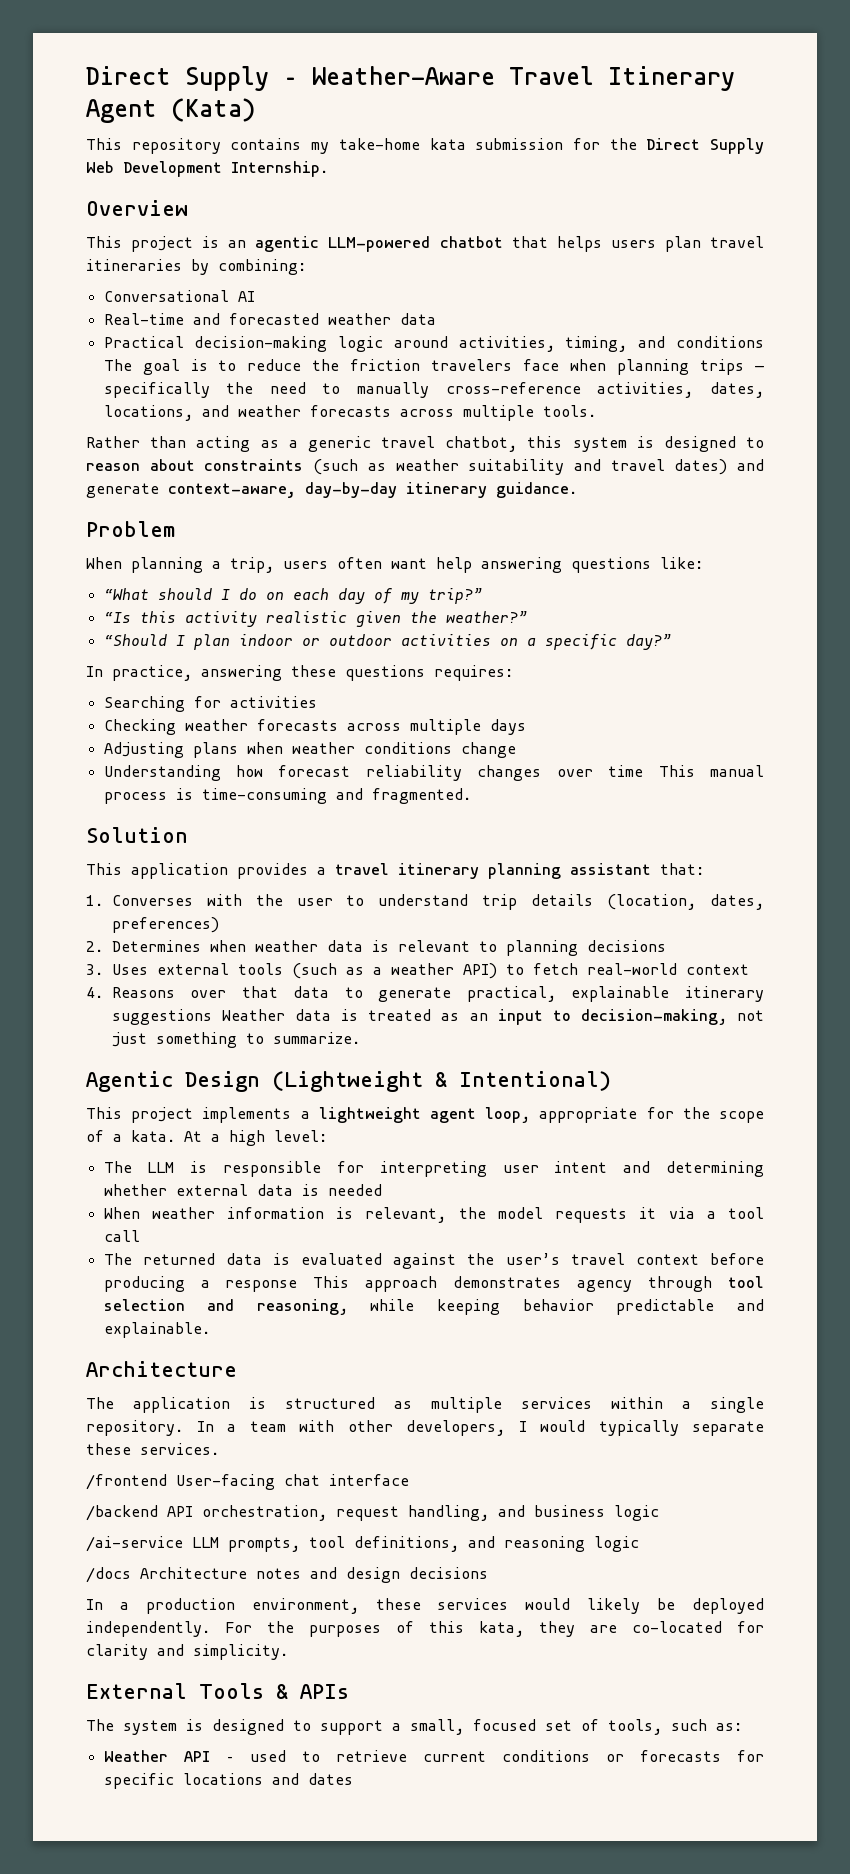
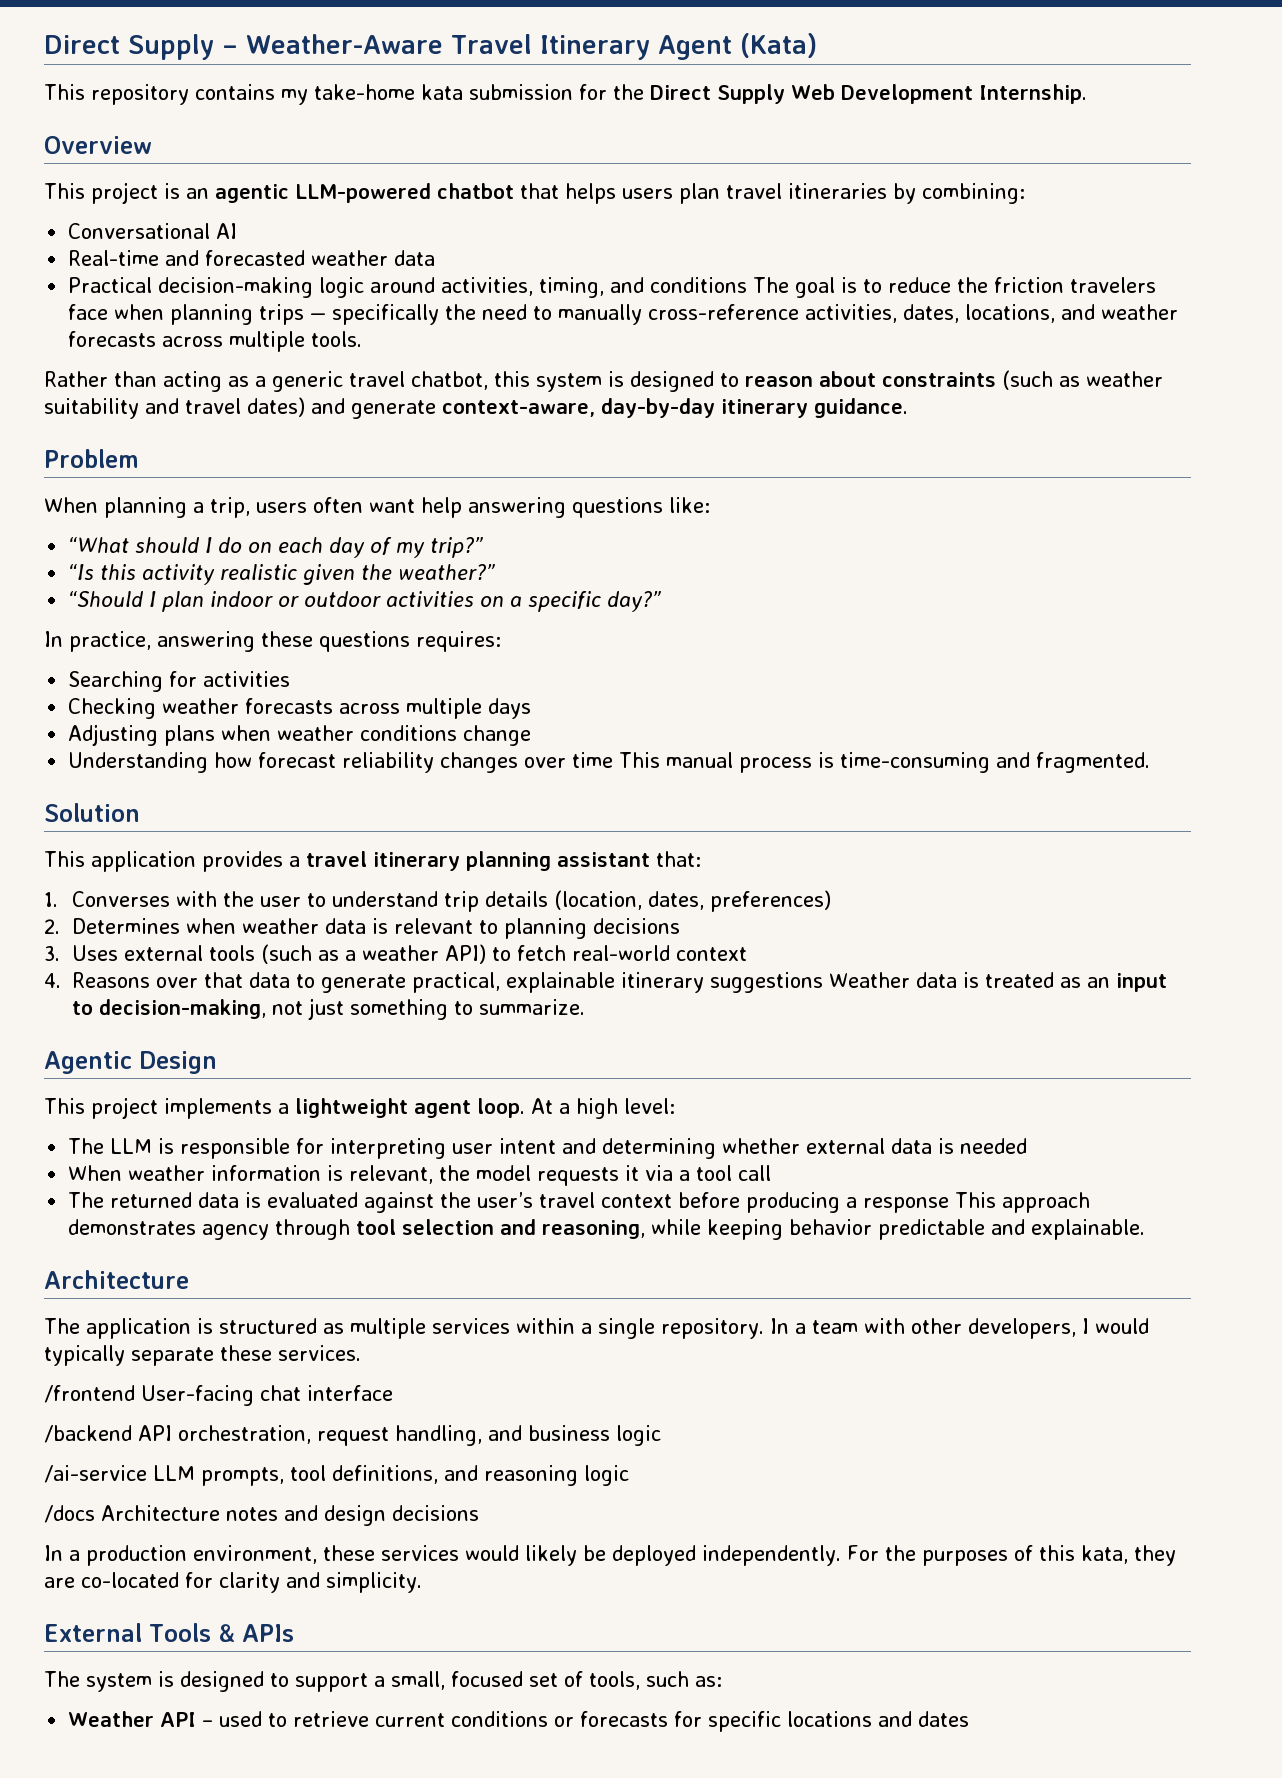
[272,1071,611,1092] (Lightweight & Intentional) -> (217, 1062) none
[485,1107,764,1123] [86,1130,175,1142] loop, appropriate for the scope of a kata. -> [477,1098,525,1118] loop.

